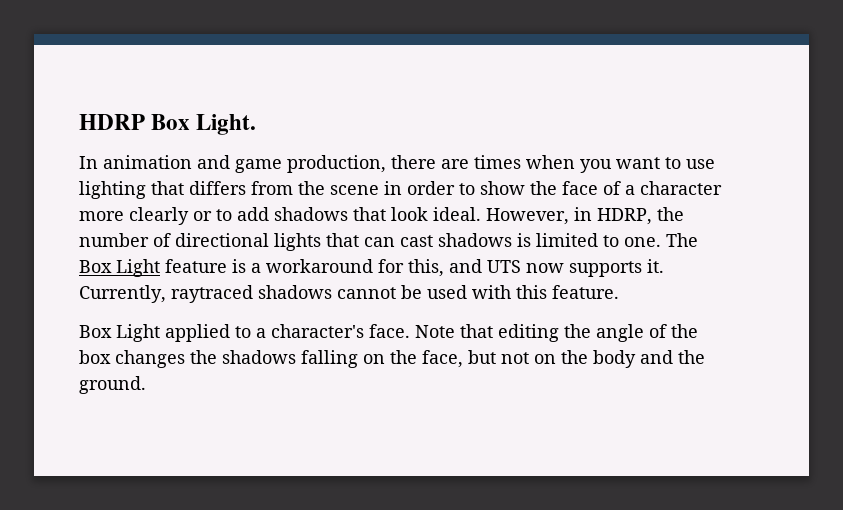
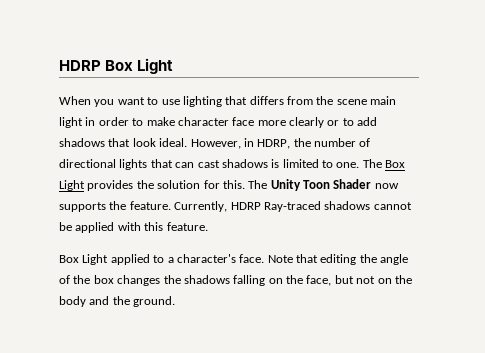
[196,114,257,135] [79,155,575,173] Light. // In animation and game production, there are times when -> [137,58,174,74] [59,96,91,105] Light // When
(379, 190) none -> [370,96,397,105] [59,117,83,128] main light
[480,181,722,195] show the face of a character -> [146,117,255,126] make character face
[165,259,664,277] [79,285,253,303] feature is a workaround for this, and UTS now supports it. Currently, raytraced -> [87,179,399,191] [59,201,321,212] provides the solution for this. The Unity Toon Shader now supports the feature. Currently, HDRP Ray-traced
[427,285,467,299] used -> [75,222,115,233] applied

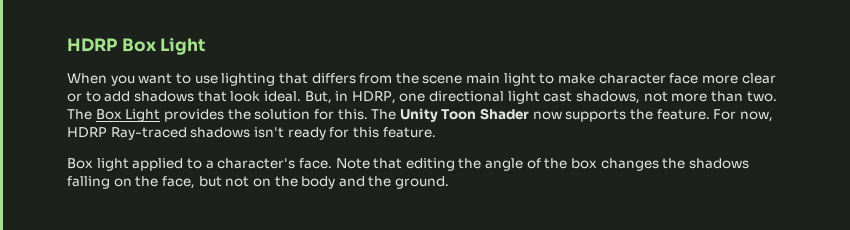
[85,117,129,126] in order -> (536, 79) none
[289,117,324,128] clearly -> [741,73,776,84] clear
[190,139,241,149] However, -> [304,91,332,104] But,
[293,138,371,147] [59,159,360,170] the number of directional lights that can cast shadows is limited to one. -> [399,91,777,104] one directional light cast shadows, not more than two.
[174,201,228,212] Currently, -> [713,109,773,122] For now,
[373,202,412,210] [59,222,141,233] cannot be applied with -> [253,127,350,140] isn't ready for
[82,254,109,265] Light -> [96,158,129,171] light

